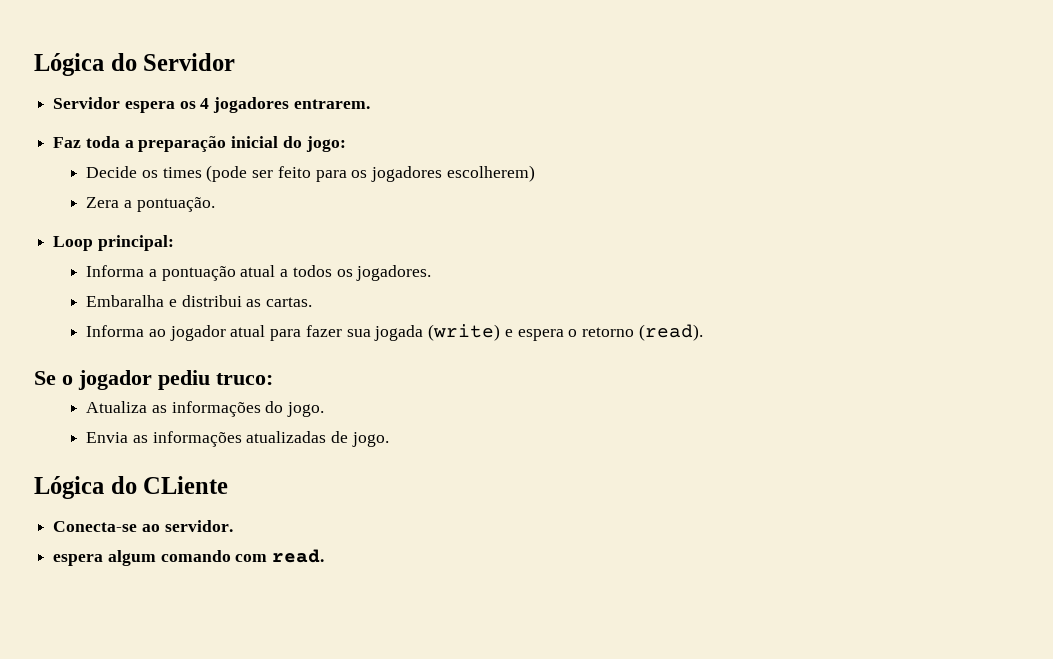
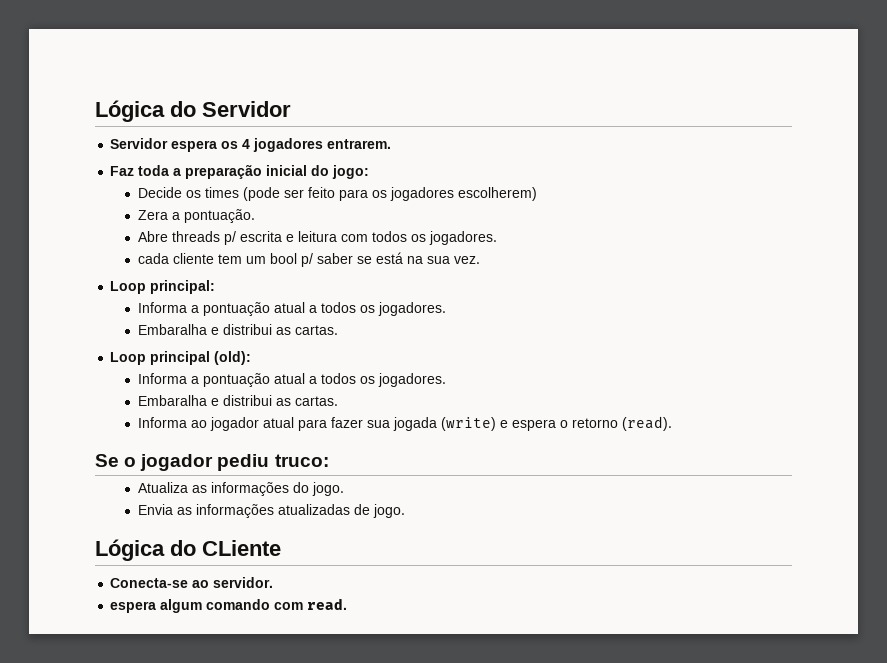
(215, 204) none -> [137,231,497,245] [137,252,480,267] // Abre threads p/ escrita e leitura com todos os jogadores. // cada cliente tem um bool p/ saber se está na sua vez.
(313, 302) none -> [110,351,252,365] [137,373,446,387] [137,395,338,406] // Loop principal (old): // Informa a pontuação atual a todos os jogadores. // Embaralha e distribui as cartas.

